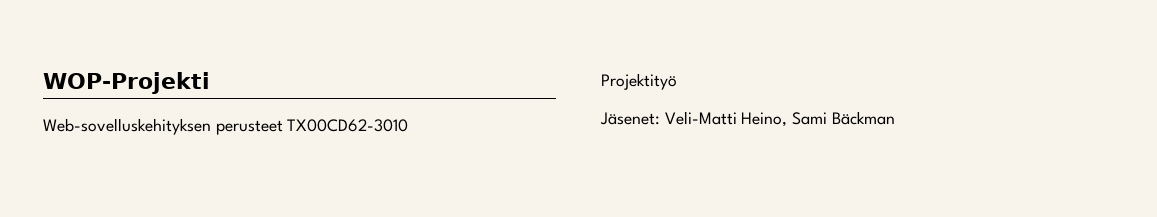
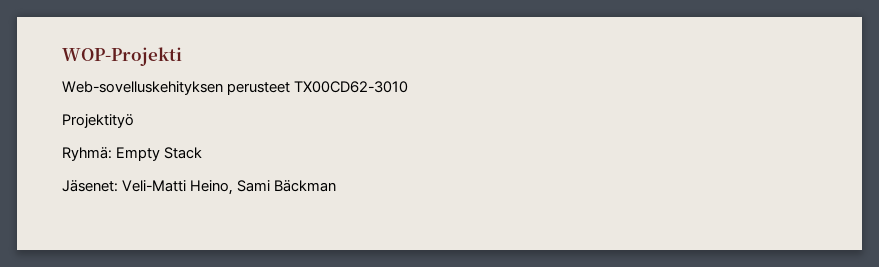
(677, 81) none -> [62,147,203,161] // Ryhmä: Empty Stack

